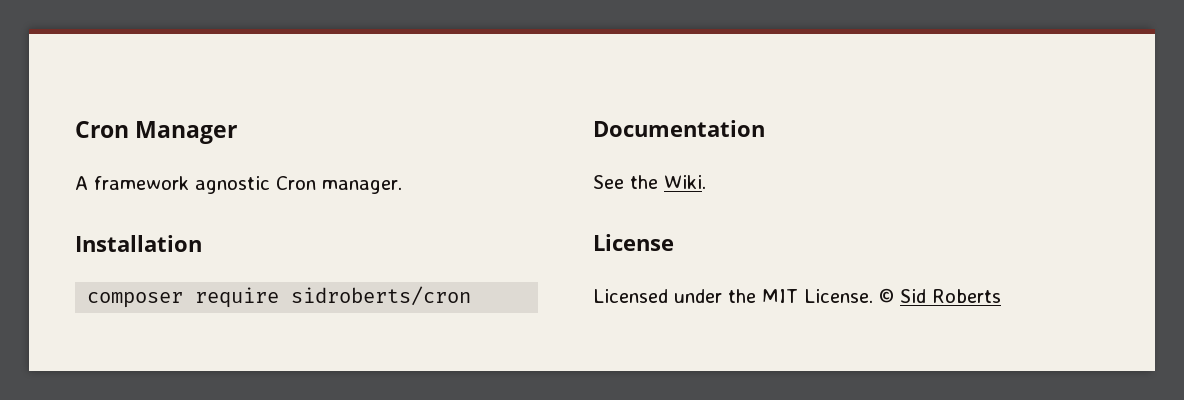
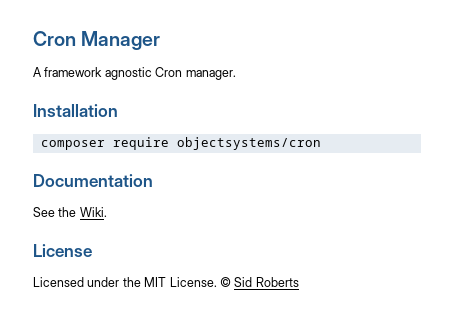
[291,286,472,306] sidroberts/cron -> [176,137,321,150] objectsystems/cron

